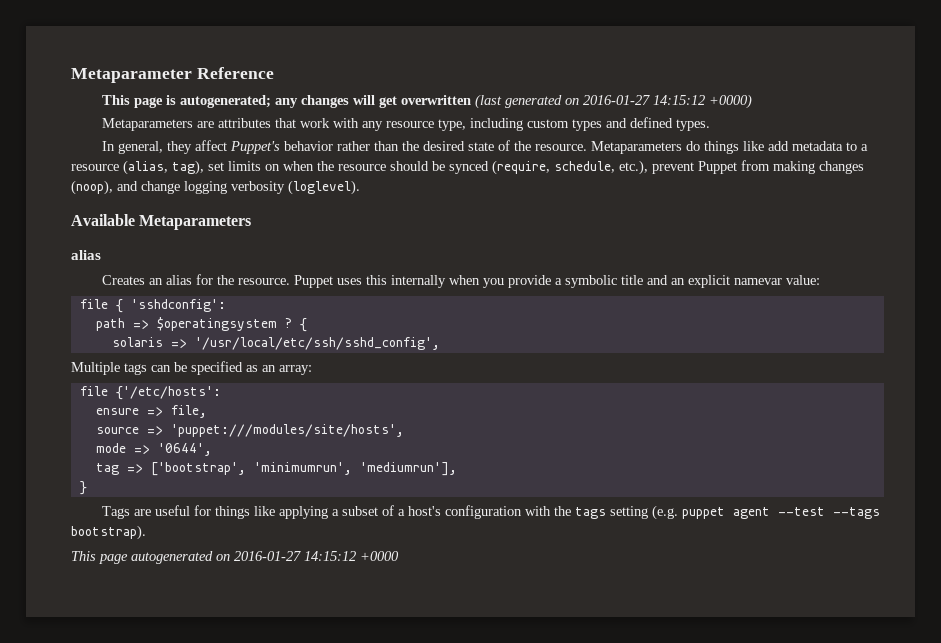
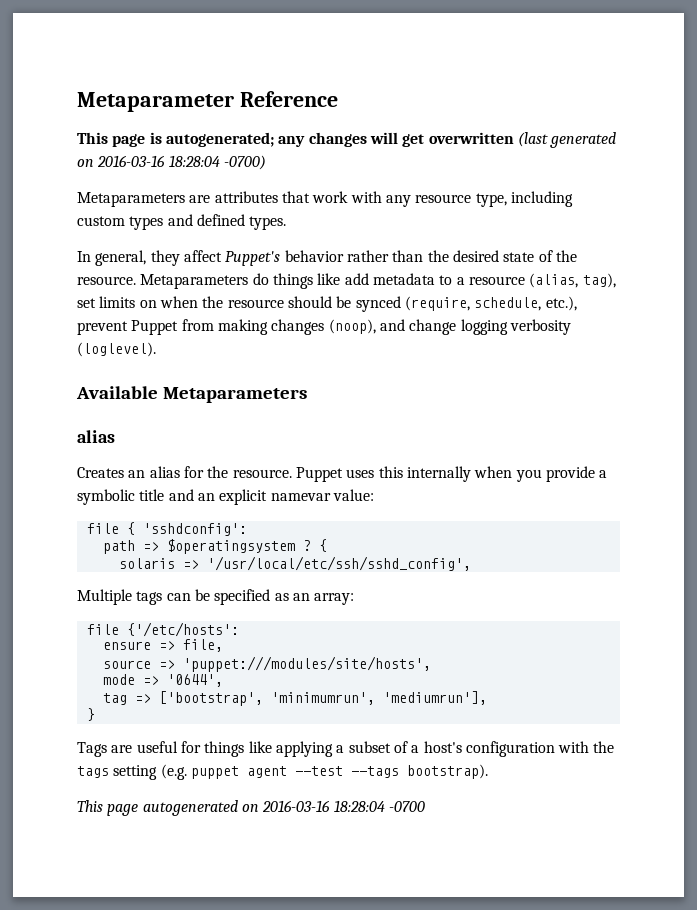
[583,94,753,109] 2016-01-27 14:15:12 +0000) -> [97,155,266,170] 2016-03-16 18:28:04 -0700)
[234,551,399,561] 2016-01-27 14:15:12 +0000 -> [262,800,425,812] 2016-03-16 18:28:04 -0700

